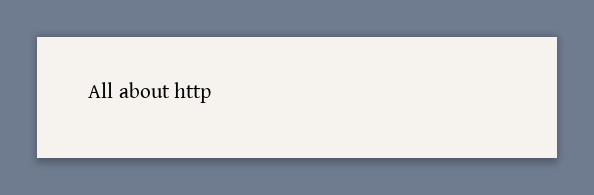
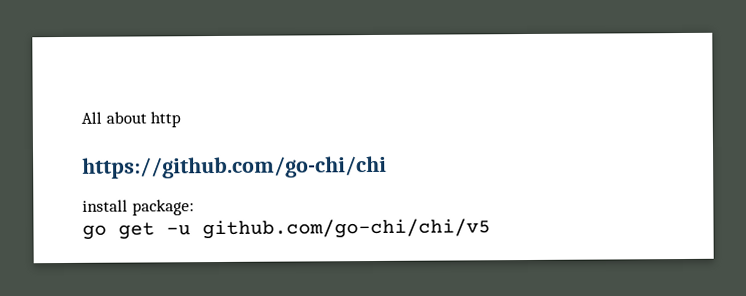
(212, 92) none -> [82,155,387,179] [82,199,194,216] [82,218,491,240] // https://github.com/go-chi/chi // install package: // go get -u github.com/go-chi/chi/v5

